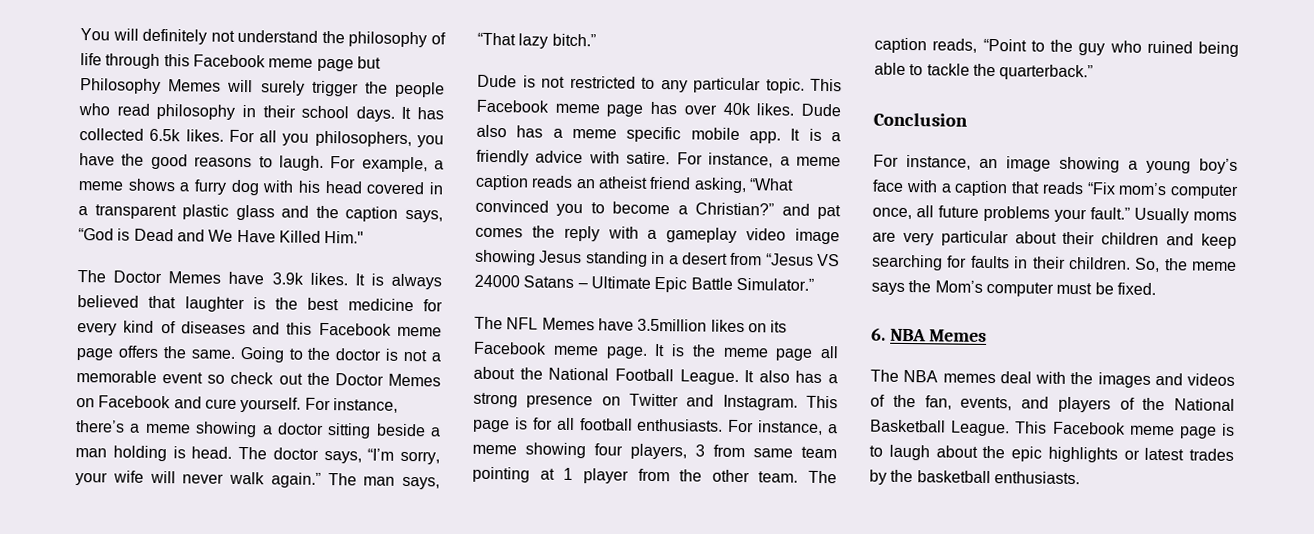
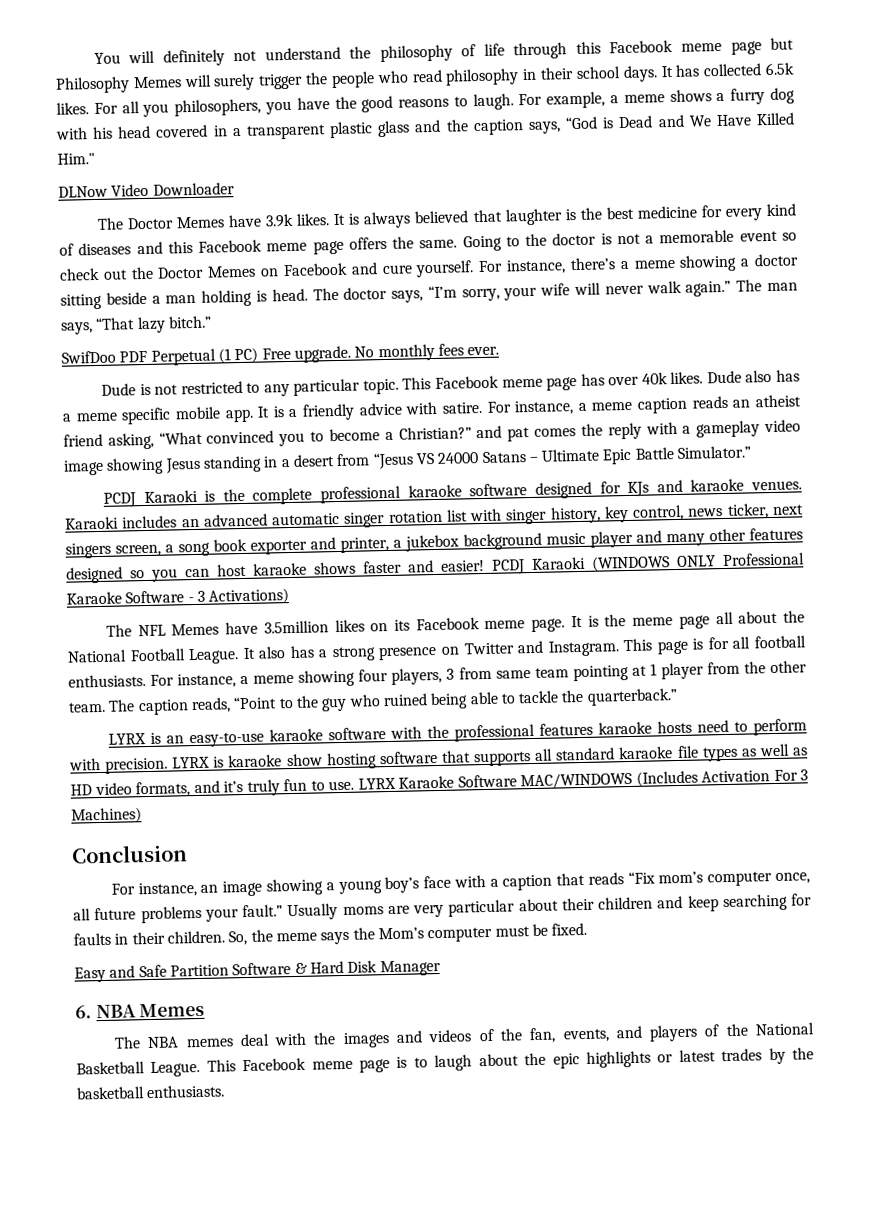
(365, 237) none -> [58,182,235,198] // DLNow Video Downloader
(596, 40) none -> [61,343,500,366] // SwifDoo PDF Perpetual (1 PC) Free upgrade. No monthly fees ever.
(814, 284) none -> [102,478,802,508] [65,503,804,530] [65,527,803,559] [66,552,805,584] [66,588,290,605] // PCDJ Karaoki is the complete professional karaoke software designed for KJs and karaoke venues. Karaoki includes an advanced automatic singer rotation list with singer history, key control, news ticker, next singers screen, a song book exporter and printer, a jukebox background music player and many other features designed so you can host karaoke shows faster and easier! PCDJ Karaoki (WINDOWS ONLY Professional Karaoke Software - 3 Activations)
(1094, 72) none -> [107,718,808,748] [69,743,809,774] [70,769,808,798] [71,807,142,824] // LYRX is an easy-to-use karaoke software with the professional features karaoke hosts need to perform with precision. LYRX is karaoke show hosting software that supports all standard karaoke file types as well as HD video formats, and it’s truly fun to use. LYRX Karaoke Software MAC/WINDOWS (Includes Activation For 3 Machines)
(1156, 289) none -> [74,959,441,983] // Easy and Safe Partition Software & Hard Disk Manager

